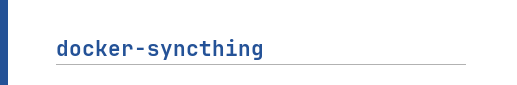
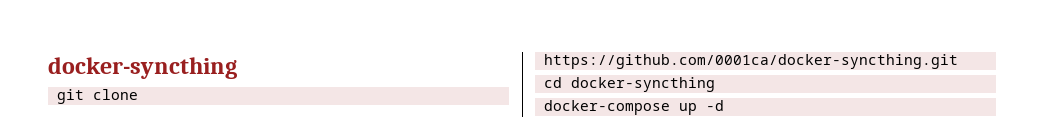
[56,39,264,60] docker-syncthing -> [48,57,237,79] [57,89,139,104] [544,54,959,69] [544,77,716,92] [544,100,725,115] docker-syncthing // git clone https://github.com/0001ca/docker-syncthing.git // cd docker-syncthing // docker-compose up -d

